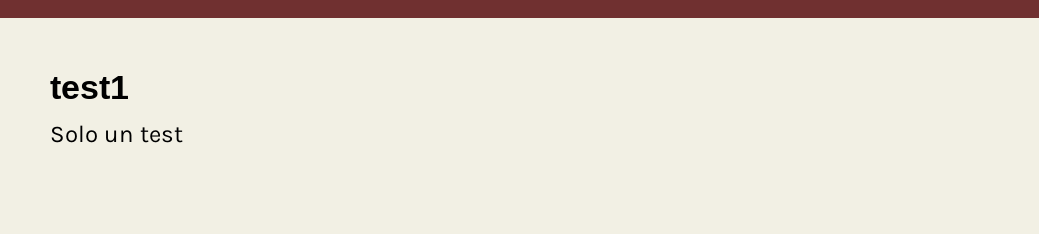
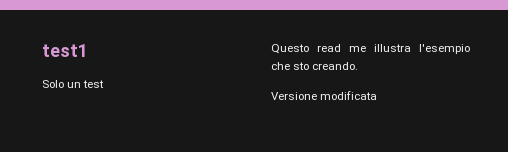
(183, 135) none -> [271,44,470,54] [271,62,359,70] [271,91,378,100] // Questo read me illustra l'esempio che sto creando. // Versione modificata

